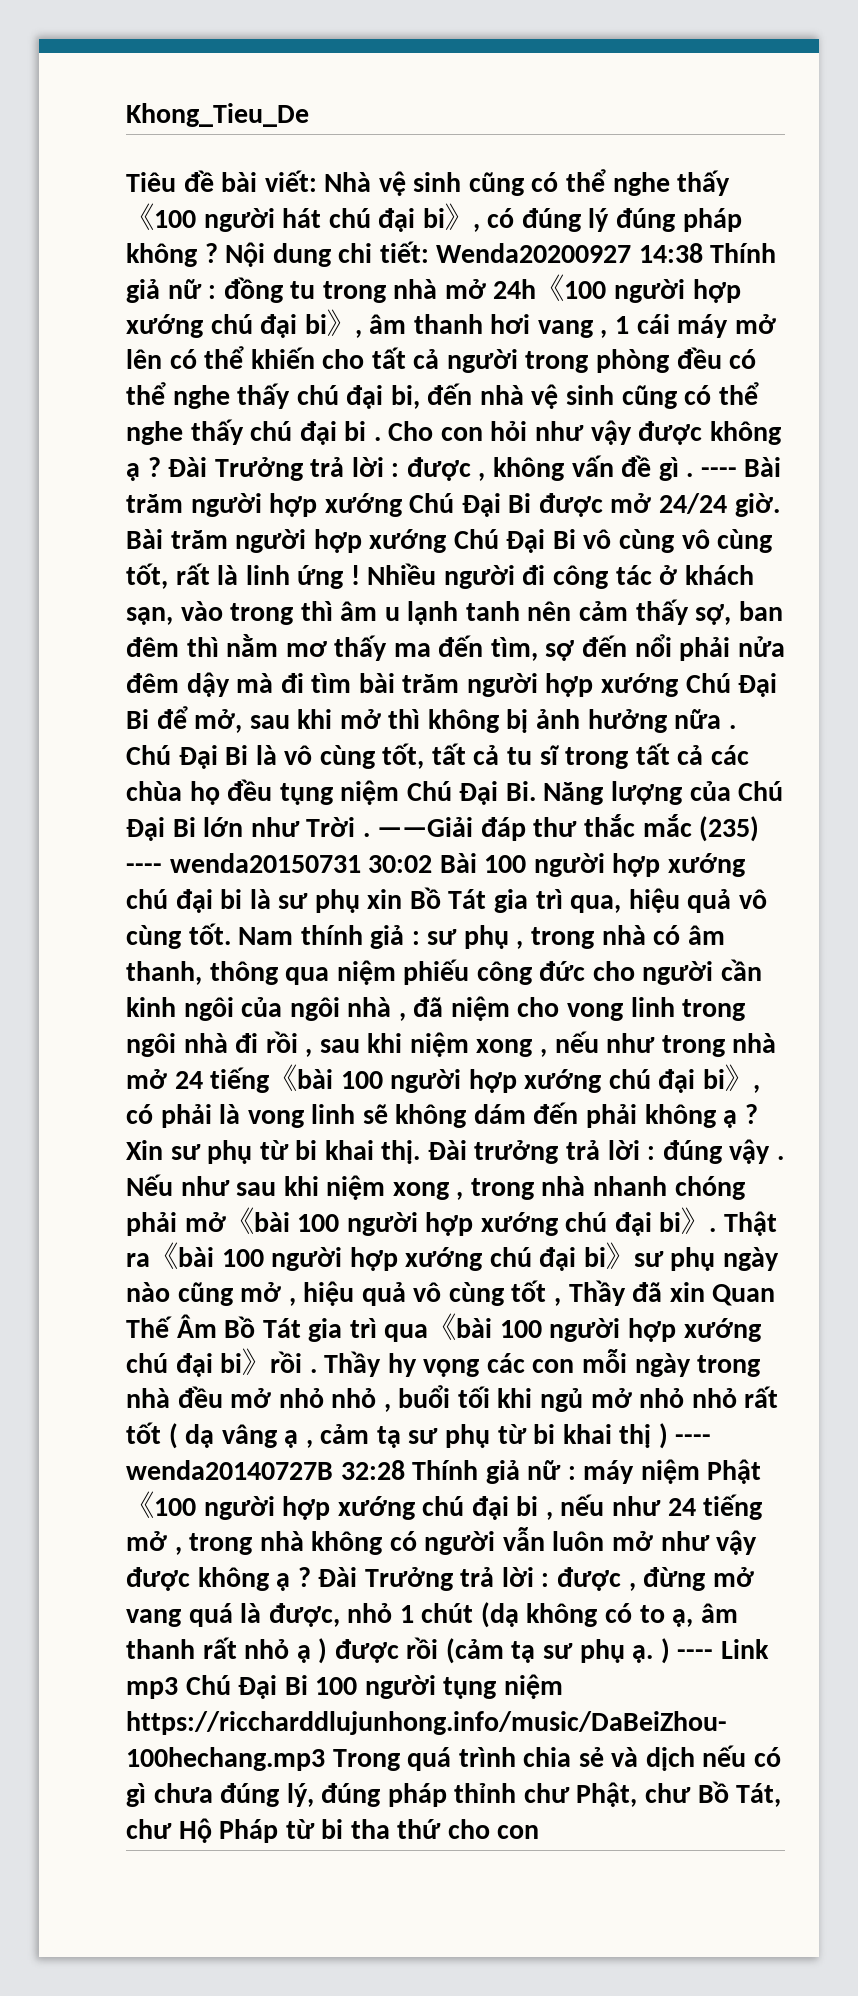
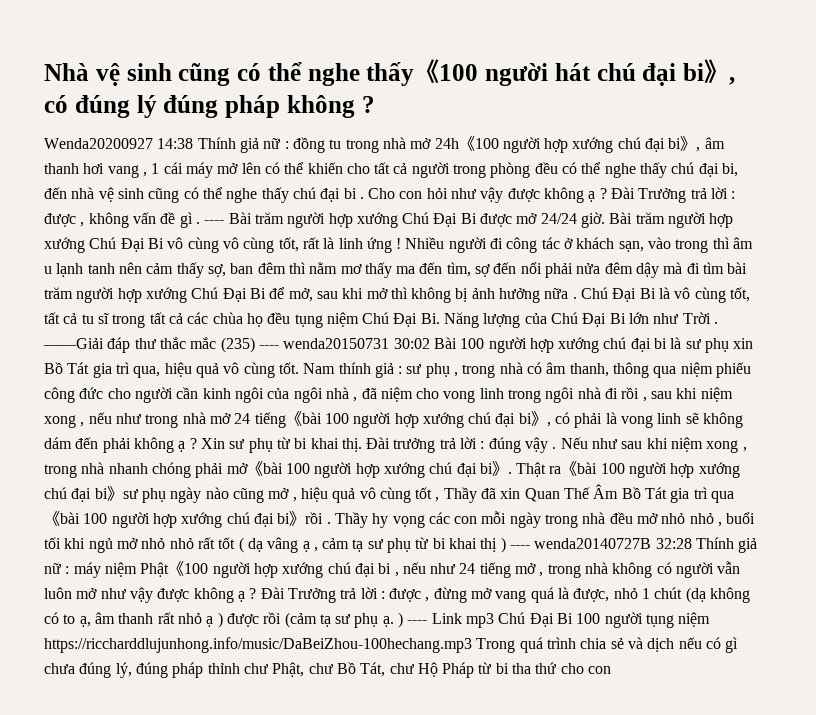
[126,103,309,127] [126,170,317,192] Khong_Tieu_De // Tiêu đề bài viết: -> (44, 72) none
[225,241,429,267] Nội dung chi tiết: -> (375, 104) //

